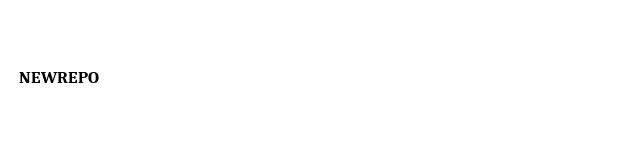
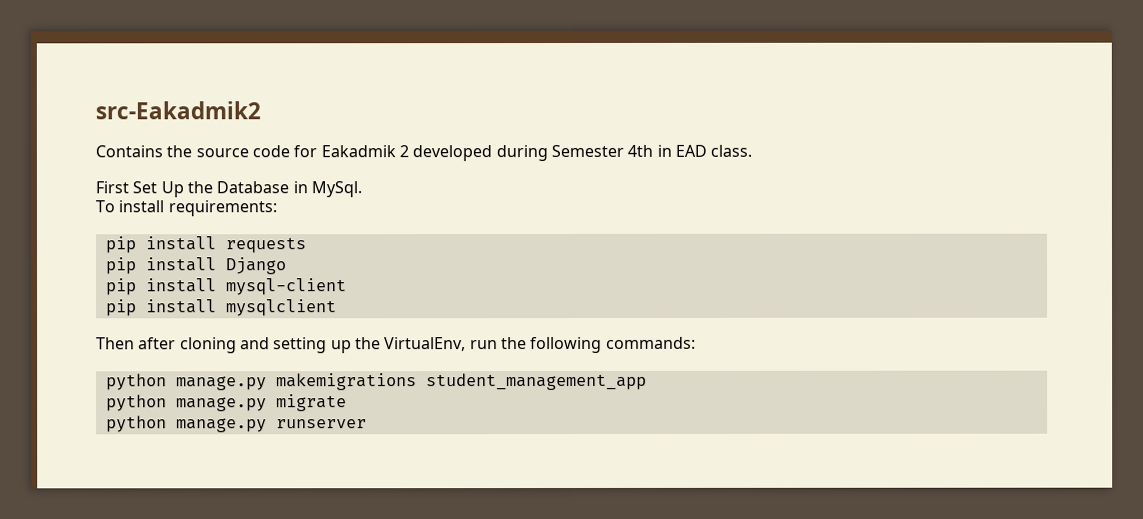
[19,72,99,83] NEWREPO -> [95,101,261,120] [95,144,753,162] [95,181,362,198] [95,200,277,217] [104,236,306,254] [104,257,287,275] [105,278,347,296] [105,299,337,317] [96,336,696,354] [105,372,647,391] [105,394,347,412] [105,415,367,433] src-Eakadmik2 // Contains the source code for Eakadmik 2 developed during Semester 4th in EAD class. // First Set Up the Database in MySql. // To install requirements: // pip install requests // pip install Django // pip install mysql-client // pip install mysqlclient // Then after cloning and setting up the VirtualEnv, run the following commands: // python manage.py makemigrations student_management_app // python manage.py migrate // python manage.py runserver

